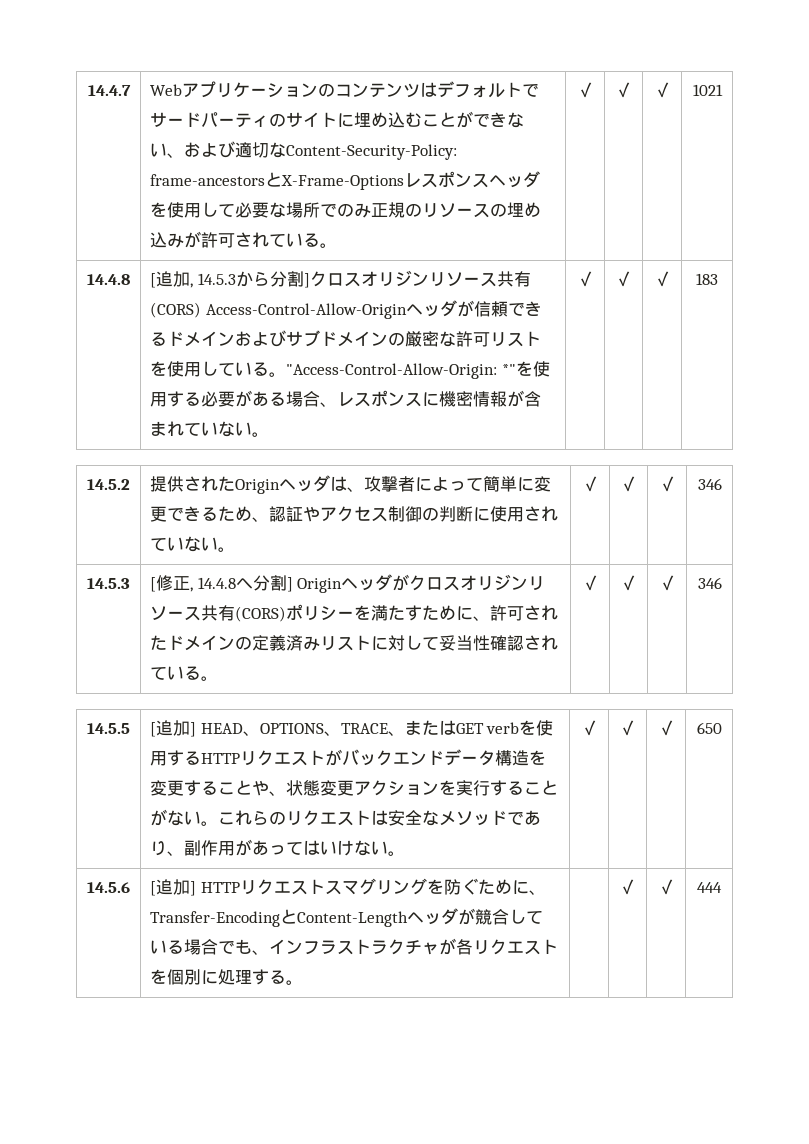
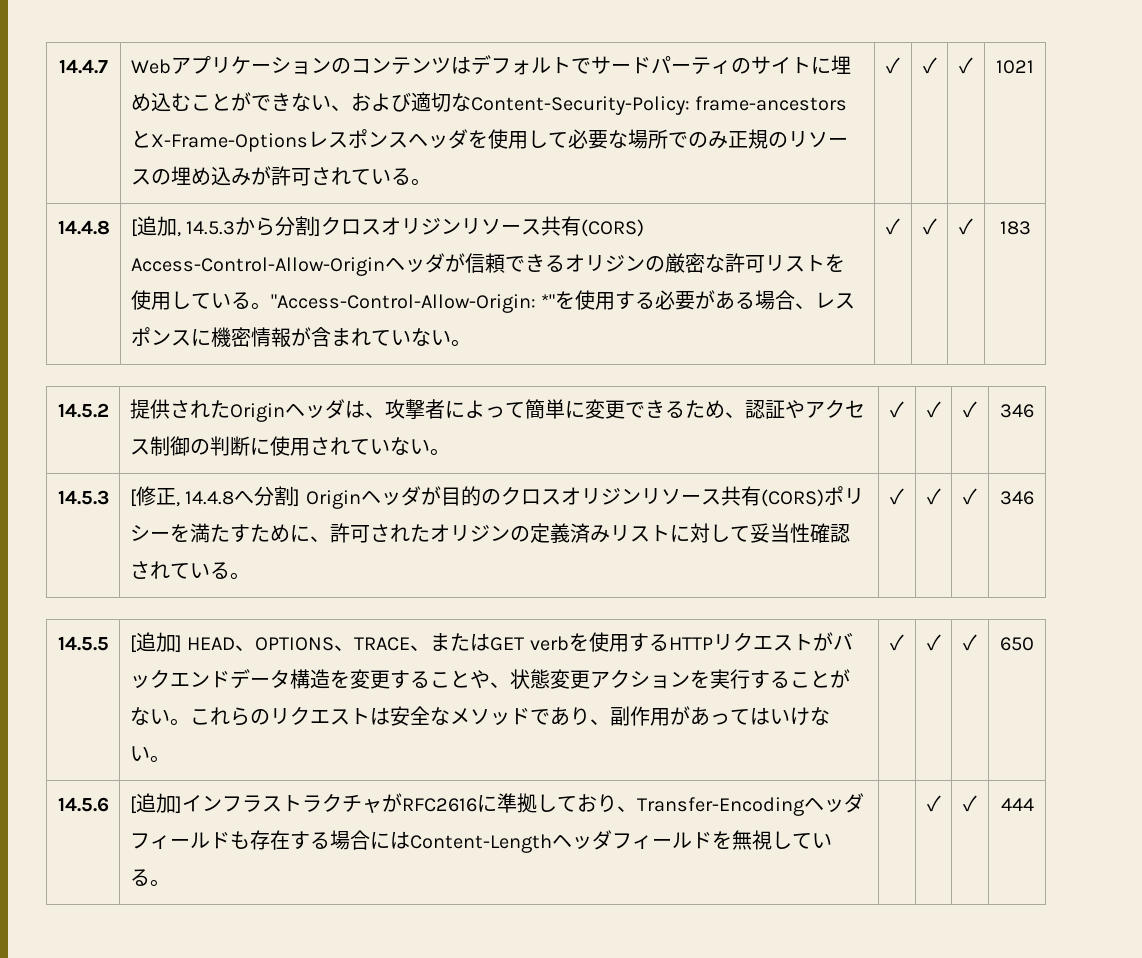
[167,330,372,347] ドメインおよびサブドメイ -> [564,254,625,272] オリジ
(410, 582) none -> [440,486,501,506] 目的の
[167,635,219,651] ドメイ -> [429,524,490,542] オリジ
[200,878,546,895] [150,908,544,927] [150,939,270,955] HTTPリクエストスマグリングを防ぐために、Transfer-EncodingとContent-Lengthヘッダが競合している場合でも、 -> (182, 805) none
[456,939,559,955] [150,969,270,985] 各リクエストを個別に処理す -> [401,793,864,816] [129,830,832,853] RFC2616に準拠しており、Transfer-Encodingヘッダフィールドも存在する場合にはContent-Lengthヘッダフィールドを無視してい

